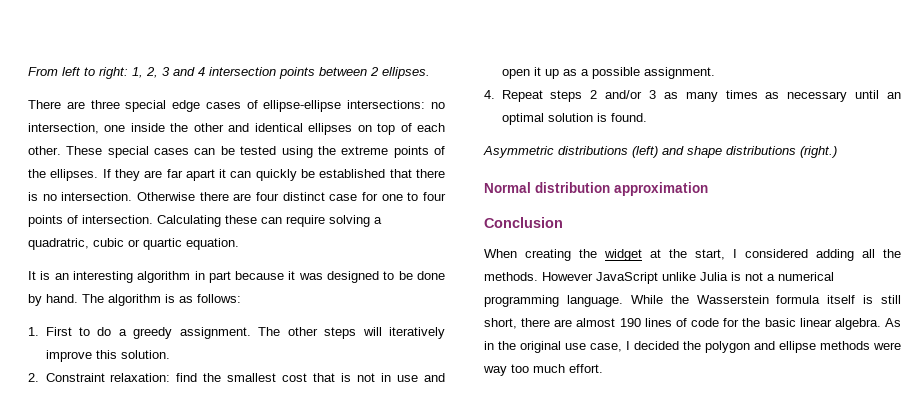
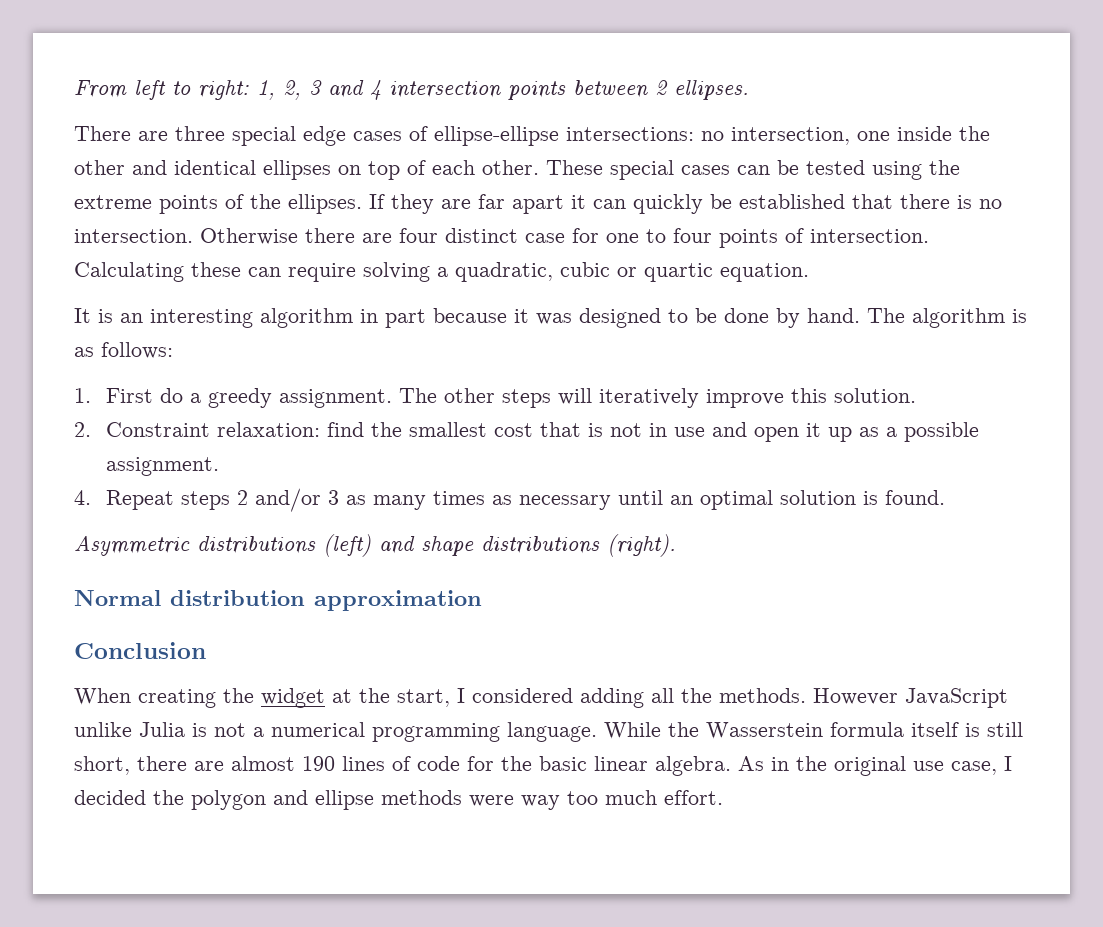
[28,238,89,250] quadratric, -> [455,262,553,282] quadratic,
[78,327,90,336] to -> (153, 395) none
[800,146,837,158] (right.) -> [607,534,676,557] (right).

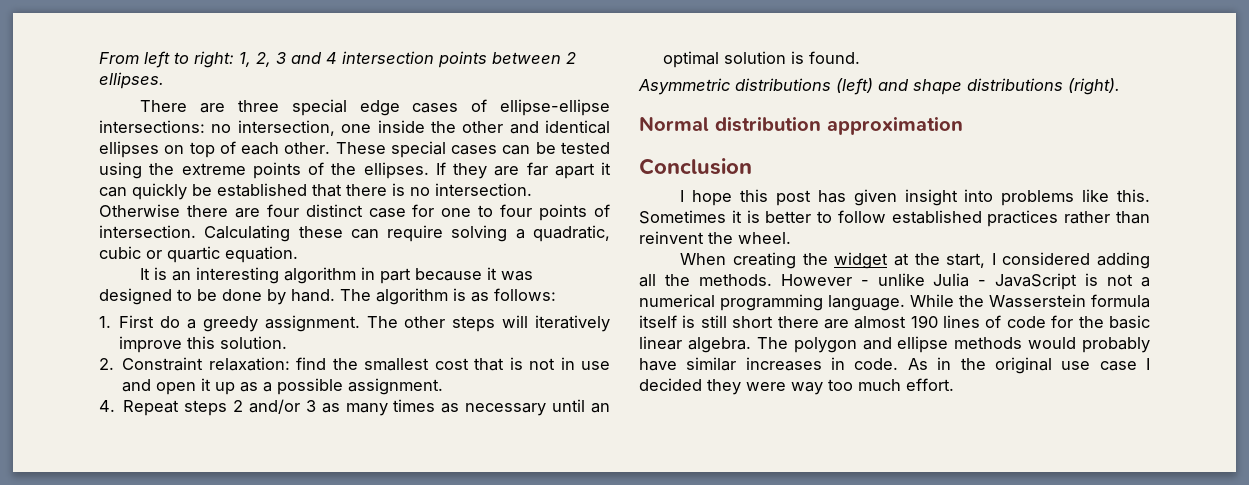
(206, 650) none -> [680,189,1150,206] [639,210,1150,227] [639,231,791,244] // I hope this post has given insight into problems like this. Sometimes it is better to follow established practices rather than reinvent the wheel.
[905,688,1008,708] JavaScript -> [860,280,869,286] -
(185, 729) none -> [978,273,1078,290] - JavaScript
[74,756,130,775] short, -> [732,316,774,328] short
(731, 766) none -> [756,336,1150,353] [639,357,899,371] The polygon and ellipse methods would probably have similar increases in code.
[951,761,997,775] case, -> [1099,361,1137,371] case
[153,790,462,810] the polygon and ellipse methods -> [707,379,741,395] they

